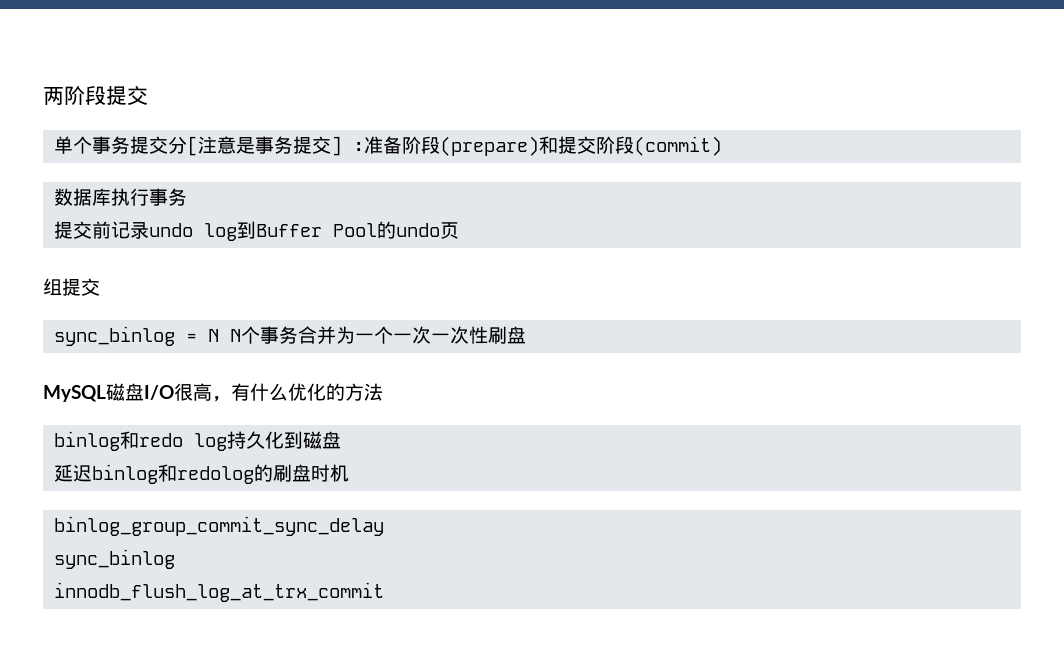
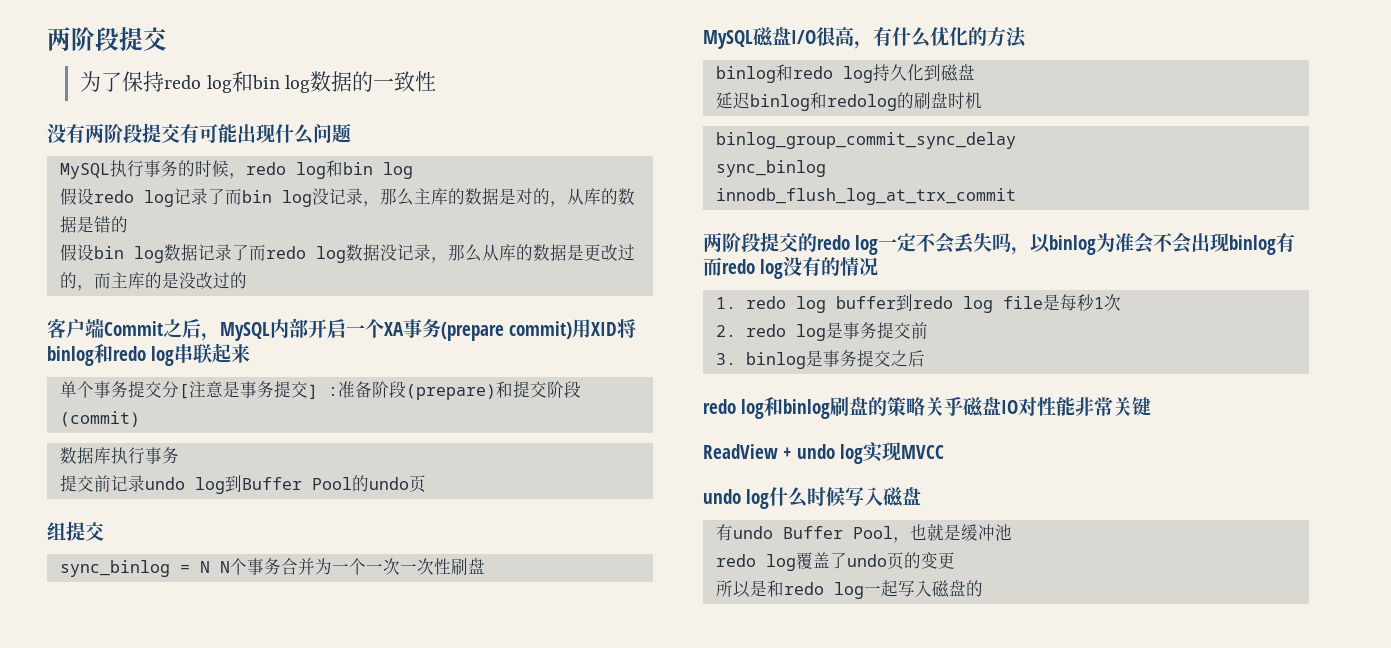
[43,85,148,106] 两阶段提交 -> [47,27,167,51] [80,71,437,93] [47,123,351,144] [59,160,413,179] [59,188,635,207] [59,216,128,233] [59,244,635,263] [59,272,247,291] [47,318,637,341] [47,343,251,366] 两阶段提交 // 为了保持redo log和bin log数据的一致性 // 没有两阶段提交有可能出现什么问题 // MySQL执行事务的时候，redo log和bin log // 假设redo log记录了而bin log没记录，那么主库的数据是对的，从库的数据是错的 // 假设bin log数据记录了而redo log数据没记录，那么从库的数据是更改过的，而主库的是没改过的 // 客户端Commit之后，MySQL内部开启一个XA事务(prepare commit)用XID将binlog和redo log串联起来
(384, 592) none -> [703,232,1296,255] [703,257,879,279] [715,294,1121,313] [715,322,928,341] [715,350,925,369] [703,396,1152,419] [703,442,945,464] [703,487,922,509] [715,524,1012,543] [715,552,955,571] [715,580,983,599] // 两阶段提交的redo log一定不会丢失吗，以binlog为准会不会出现binlog有而redo log没有的情况 // 1. redo log buffer到redo log file是每秒1次 // 2. redo log是事务提交前 // 3. binlog是事务提交之后 // redo log和binlog刷盘的策略关乎磁盘IO对性能非常关键 // ReadView + undo log实现MVCC // undo log什么时候写入磁盘 // 有undo Buffer Pool，也就是缓冲池 // redo log覆盖了undo页的变更 // 所以是和redo log一起写入磁盘的

